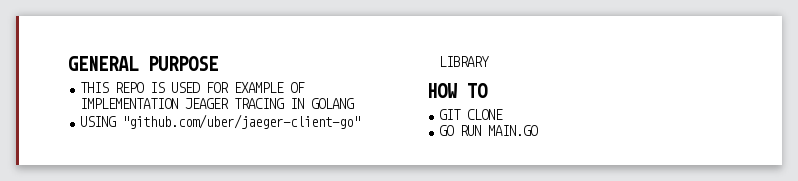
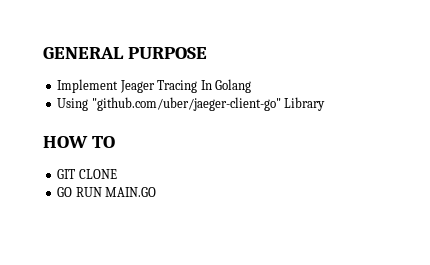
[80,82,306,93] [80,98,355,109] [80,114,361,129] [439,56,490,67] THIS REPO IS USED FOR EXAMPLE OF IMPLEMENTATION JEAGER TRACING IN GOLANG // USING "github.com/uber/jaeger-client-go" LIBRARY -> [57,79,252,93] [57,97,326,111] Implement Jeager Tracing In Golang // Using "github.com/uber/jaeger-client-go" Library

